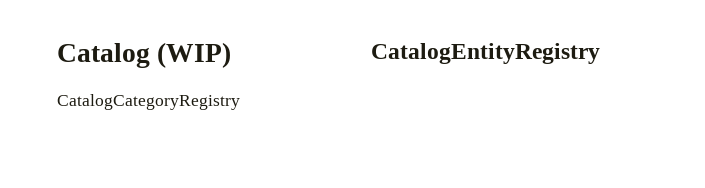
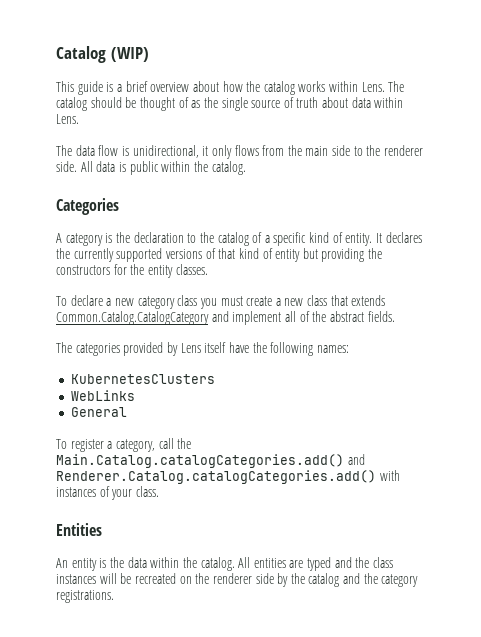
[57,94,240,110] [371,43,600,64] CatalogCategoryRegistry // CatalogEntityRegistry -> [56,81,405,95] [56,97,404,111] [56,114,79,124] [56,145,424,159] [56,161,246,175] [56,198,119,215] [56,232,422,246] [56,248,383,262] [56,264,208,278] [56,295,386,309] [56,311,395,325] [56,342,349,356] [70,374,215,384] [70,390,135,401] [70,407,127,417] [56,438,192,452] [56,454,365,468] [56,470,400,484] [56,486,159,500] [56,523,102,536] [56,557,394,571] [56,573,419,587] [56,590,114,603] This guide is a brief overview about how the catalog works within Lens. The catalog should be thought of as the single source of truth about data within Lens. // The data flow is unidirectional, it only flows from the main side to the renderer side. All data is public within the catalog. // Categories // A category is the declaration to the catalog of a specific kind of entity. It declares the currently supported versions of that kind of entity but providing the constructors for the entity classes. // To declare a new category class you must create a new class that extends Common.Catalog.CatalogCategory and implement all of the abstract fields. // The categories provided by Lens itself have the following names: // KubernetesClusters // WebLinks // General // To register a category, call the Main.Catalog.catalogCategories.add() and Renderer.Catalog.catalogCategories.add() with instances of your class. // Entities // An entity is the data within the catalog. All entities are typed and the class instances will be recreated on the renderer side by the catalog and the category registrations.

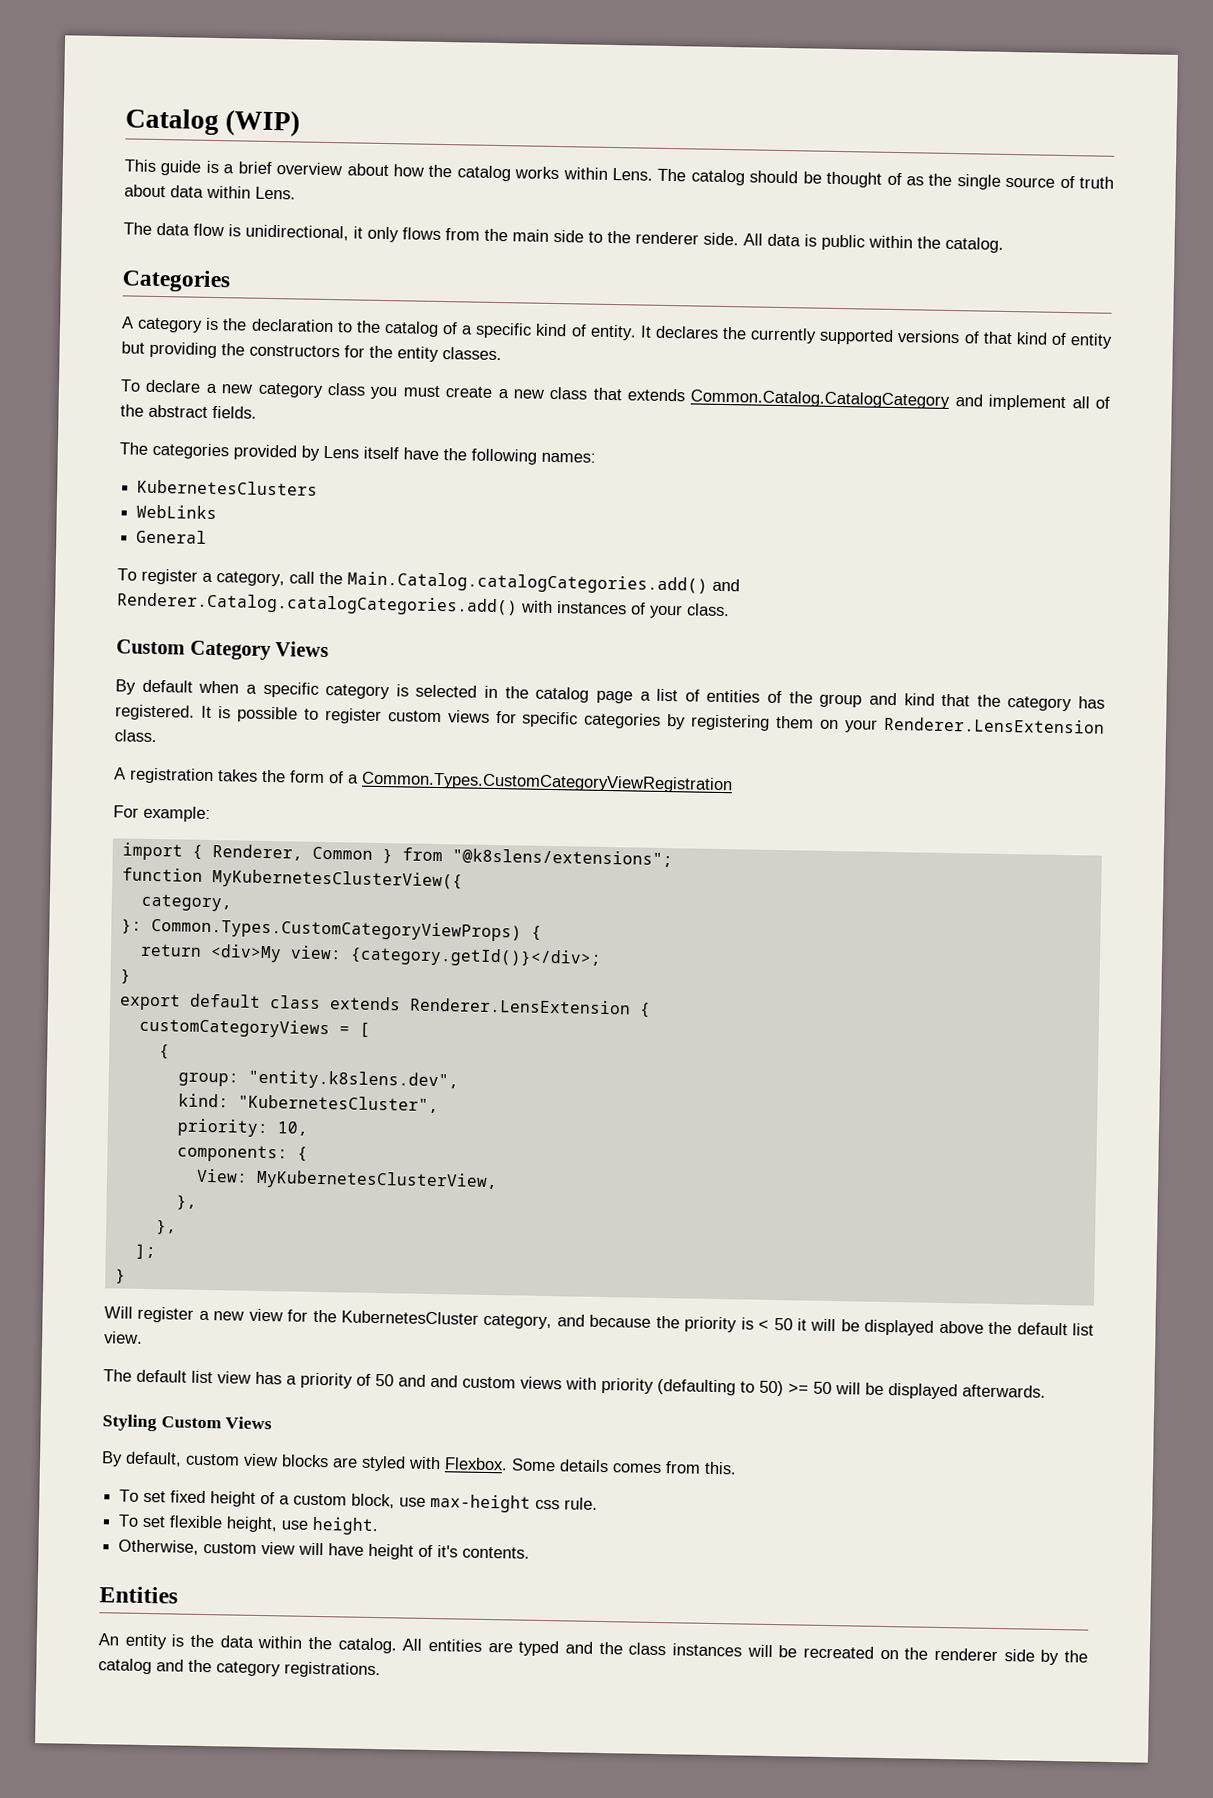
(159, 491) none -> [116,639,330,661] [115,679,1105,712] [115,704,1105,734] [114,729,157,743] [114,767,733,794] [113,805,211,823] [121,842,673,868] [121,867,463,891] [140,893,233,912] [120,917,542,942] [139,943,602,968] [119,968,131,984] [118,993,651,1018] [138,1017,370,1039] [158,1044,170,1060] [177,1069,459,1091] [177,1093,439,1114] [176,1118,309,1138] [176,1144,308,1163] [195,1168,498,1192] [175,1194,197,1210] [155,1219,177,1235] [134,1243,156,1260] [114,1268,126,1284] [104,1306,1094,1336] [104,1331,143,1344] [103,1369,1046,1400] [102,1414,273,1432] [101,1451,737,1475] [119,1489,599,1513] [118,1514,380,1536] [118,1539,531,1560] // Custom Category Views // By default when a specific category is selected in the catalog page a list of entities of the group and kind that the category has registered. It is possible to register custom views for specific categories by registering them on your Renderer.LensExtension class. // A registration takes the form of a Common.Types.CustomCategoryViewRegistration // For example: // import { Renderer, Common } from "@k8slens/extensions"; // function MyKubernetesClusterView({ // category, // }: Common.Types.CustomCategoryViewProps) { // return <div>My view: {category.getId()}</div>; // } // export default class extends Renderer.LensExtension { // customCategoryViews = [ // { // group: "entity.k8slens.dev", // kind: "KubernetesCluster", // priority: 10, // components: { // View: MyKubernetesClusterView, // }, // }, // ]; // } // Will register a new view for the KubernetesCluster category, and because the priority is < 50 it will be displayed above the default list view. // The default list view has a priority of 50 and and custom views with priority (defaulting to 50) >= 50 will be displayed afterwards. // Styling Custom Views // By default, custom view blocks are styled with Flexbox. Some details comes from this. // To set fixed height of a custom block, use max-height css rule. // To set flexible height, use height. // Otherwise, custom view will have height of it's contents.

